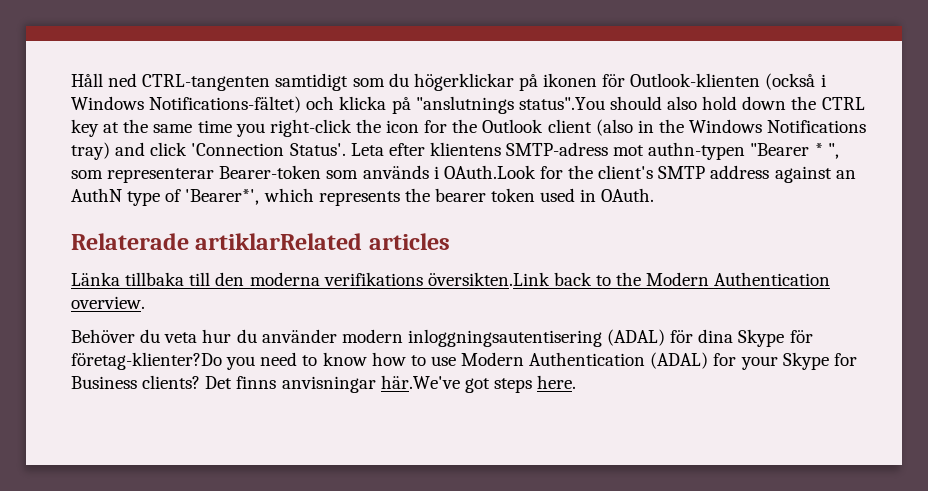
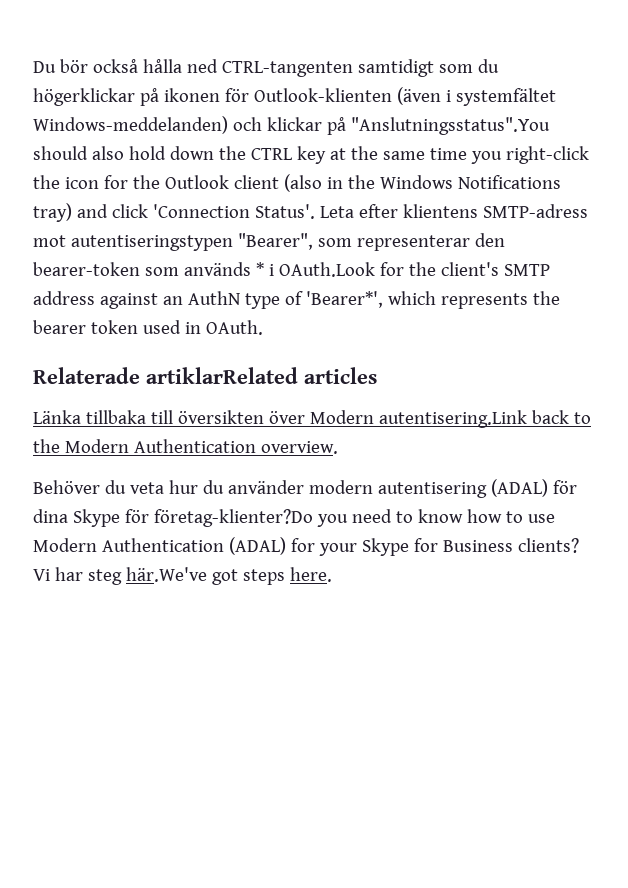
[71,73,103,87] Håll -> [33,59,182,73] Du bör också hålla
[765,73,826,90] [71,96,605,114] (också i Windows Notifications-fältet) och klicka på "anslutnings status".You -> [396,87,556,106] [33,116,550,135] (även i systemfältet Windows-meddelanden) och klickar på "Anslutningsstatus".You
[648,142,839,160] [71,165,322,183] authn-typen "Bearer * ", som representerar Bearer-token -> [70,233,505,251] [33,262,140,276] autentiseringstypen "Bearer", som representerar den bearer-token
(429, 172) none -> [255,262,264,276] *
[215,272,550,286] den moderna verifikations översikten.Link -> [177,410,527,428] översikten över Modern autentisering.Link
[407,329,602,347] inloggningsautentisering -> [377,482,487,498] autentisering
[205,376,376,393] Det finns anvisningar -> [33,567,122,585] Vi har steg

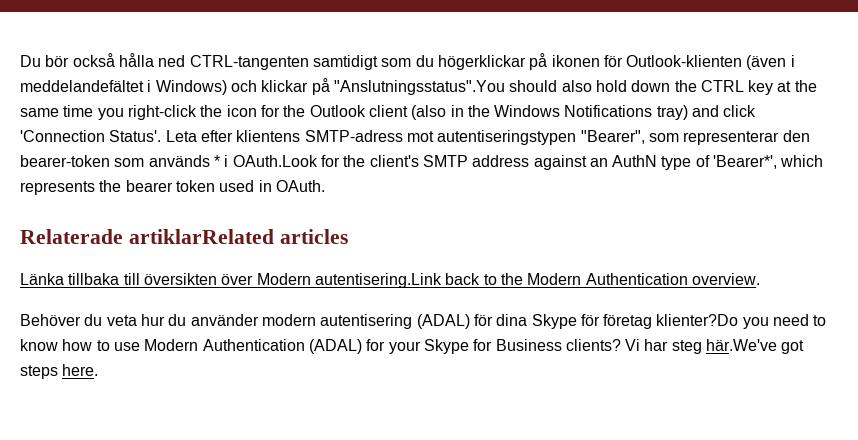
[455,88,556,106] [33,116,228,134] systemfältet Windows-meddelanden) -> [20,80,227,95] meddelandefältet i Windows)
[153,509,313,527] företag-klienter?Do -> [603,314,739,329] företag klienter?Do

